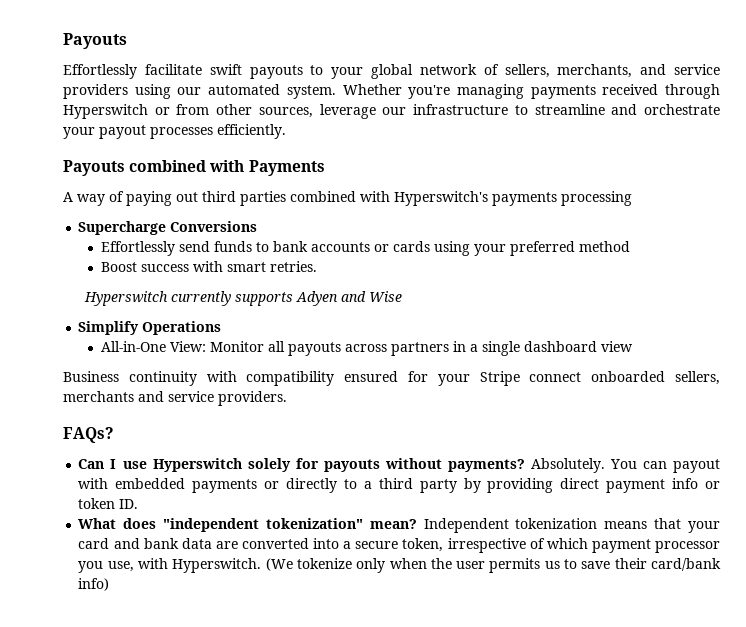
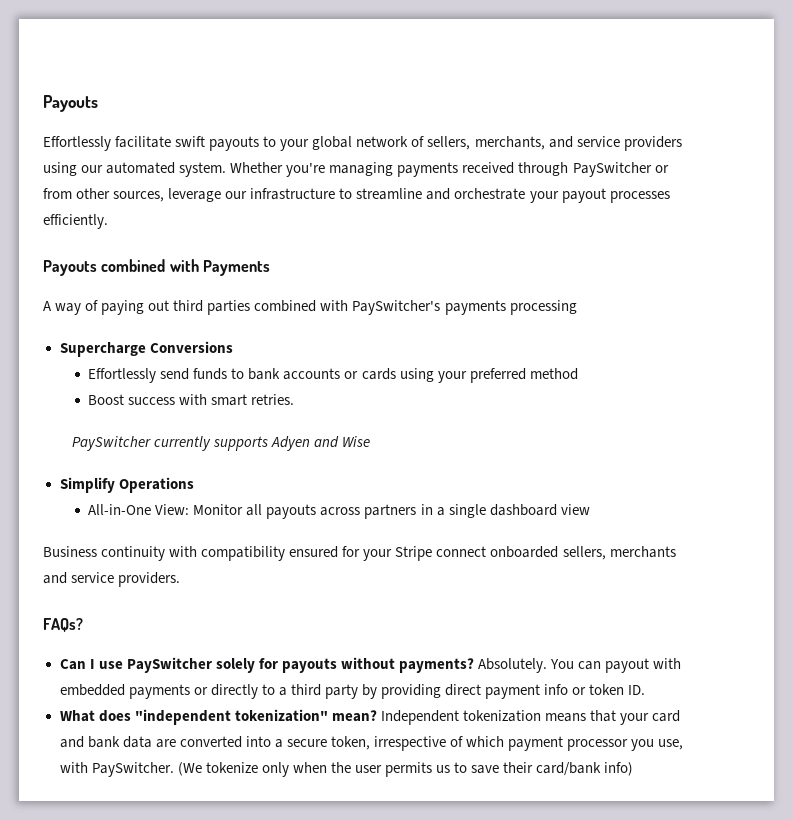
[63,104,148,119] Hyperswitch -> [572,162,652,177] PaySwitcher
[394,191,488,206] Hyperswitch's -> [352,300,441,315] PaySwitcher's
[84,291,169,306] Hyperswitch -> [71,436,151,451] PaySwitcher
[152,458,242,472] Hyperswitch -> [126,657,212,673] PaySwitcher
[172,558,262,573] Hyperswitch. -> [91,762,174,777] PaySwitcher.

